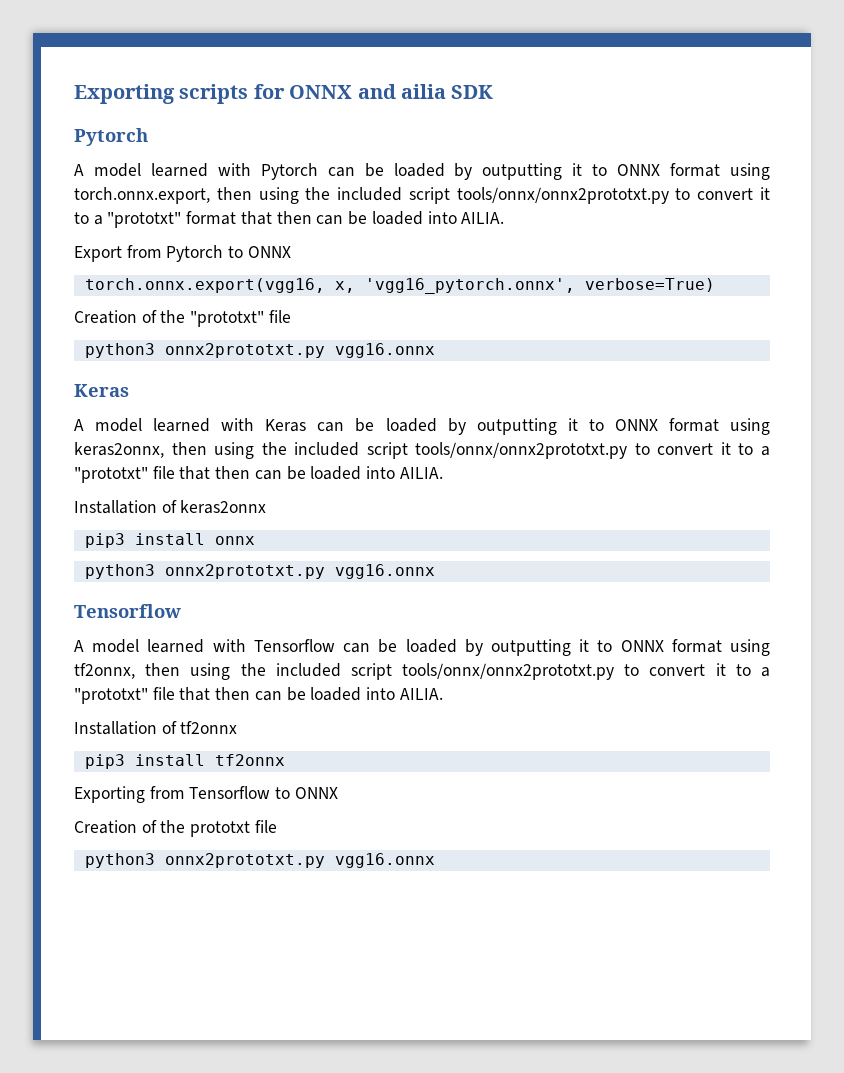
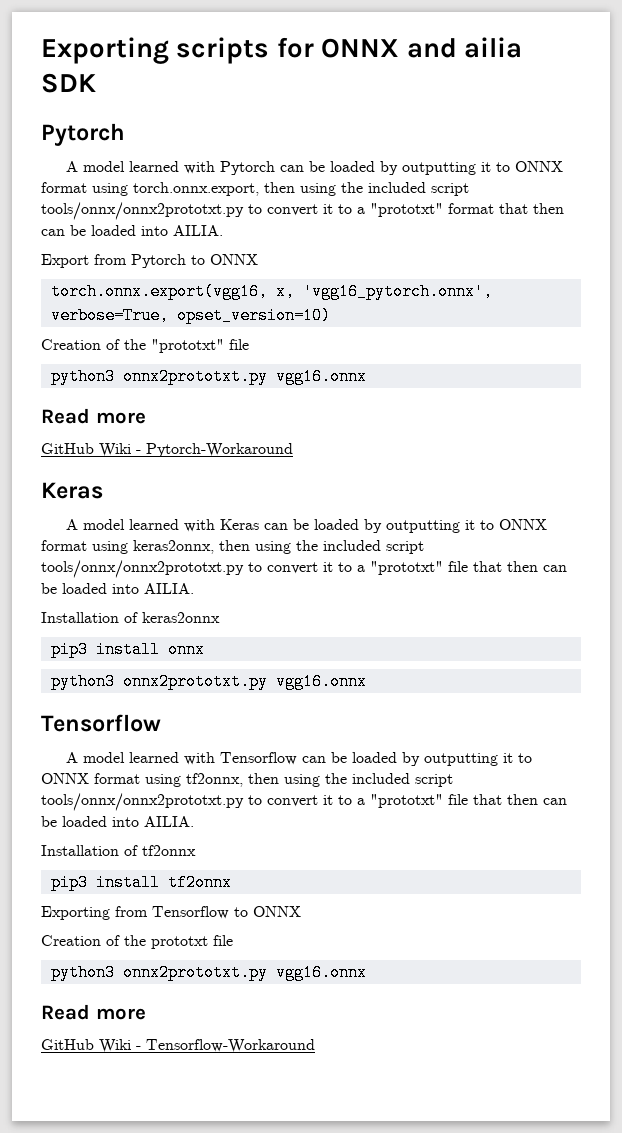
[584,278,715,292] verbose=True) -> [50,307,331,324] verbose=True, opset_version=10)
(435, 350) none -> [41,408,146,424] [41,443,293,457] // Read more // GitHub Wiki - Pytorch-Workaround
(435, 860) none -> [41,1004,146,1020] [41,1039,315,1053] // Read more // GitHub Wiki - Tensorflow-Workaround

